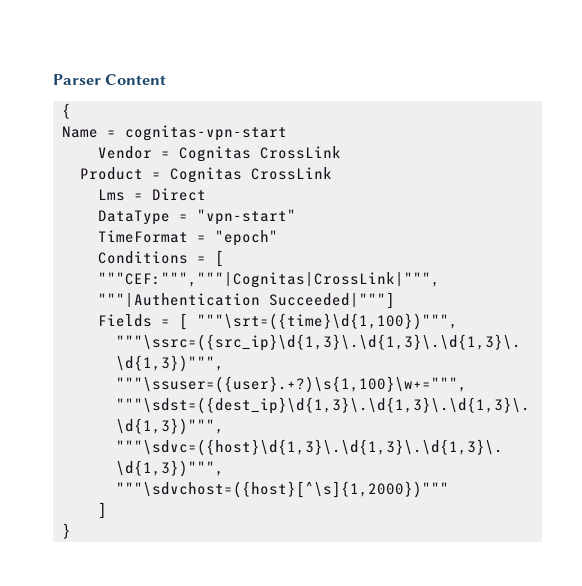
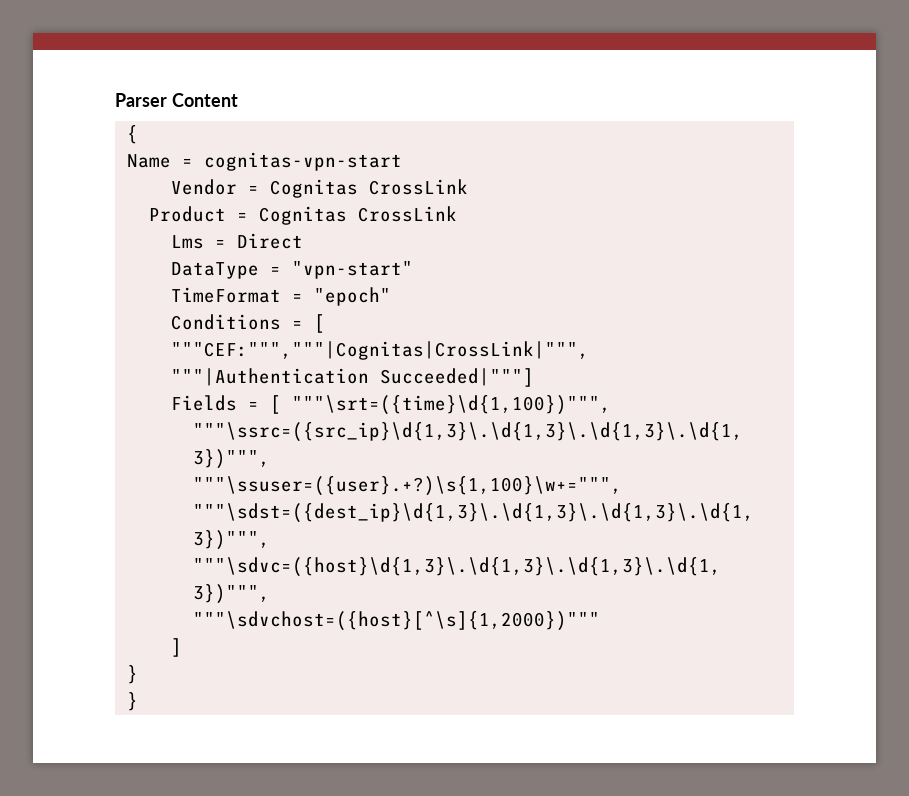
(71, 531) none -> [126,692,138,711] // }

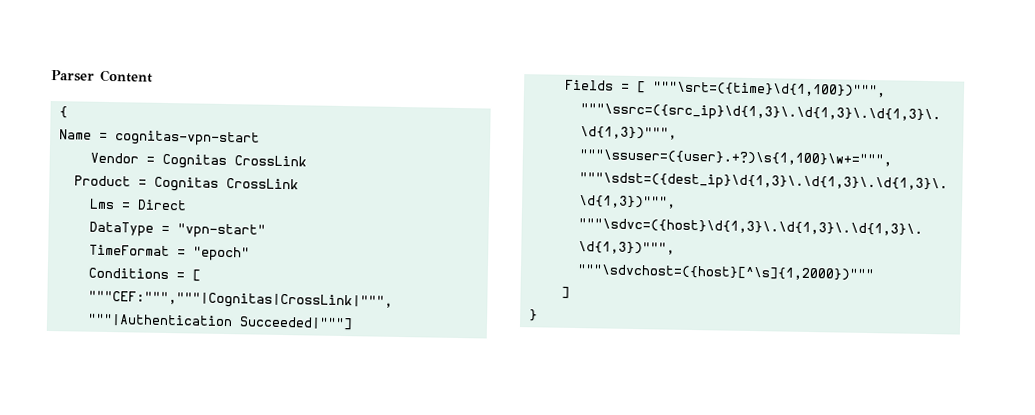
[126,692,138,711] // } -> (538, 315) none

